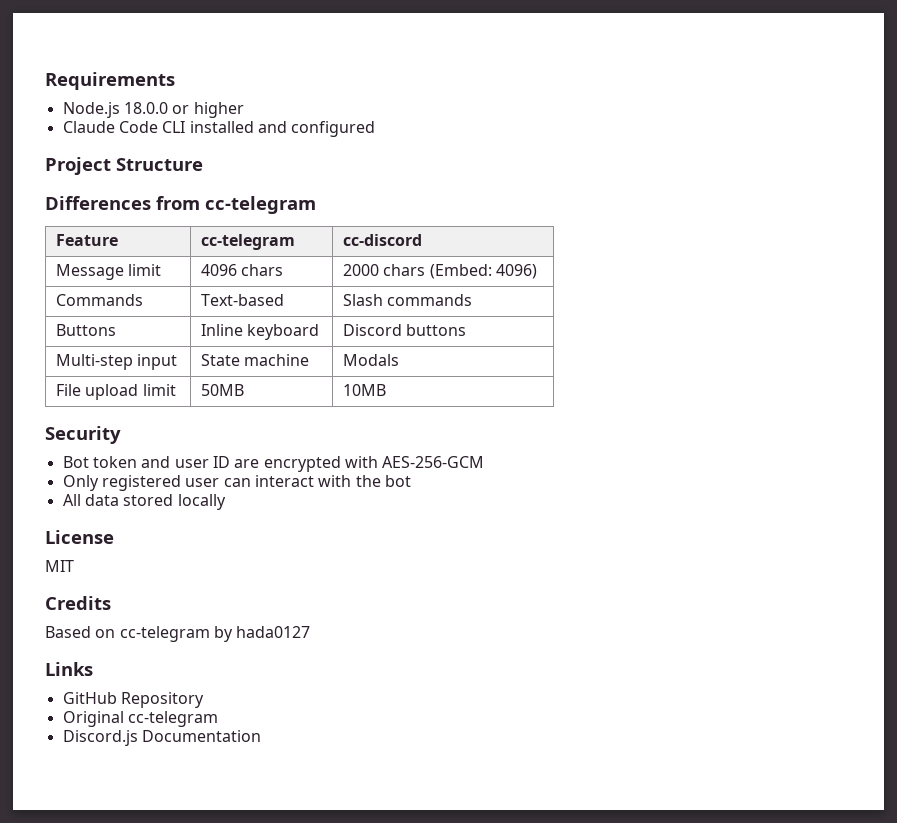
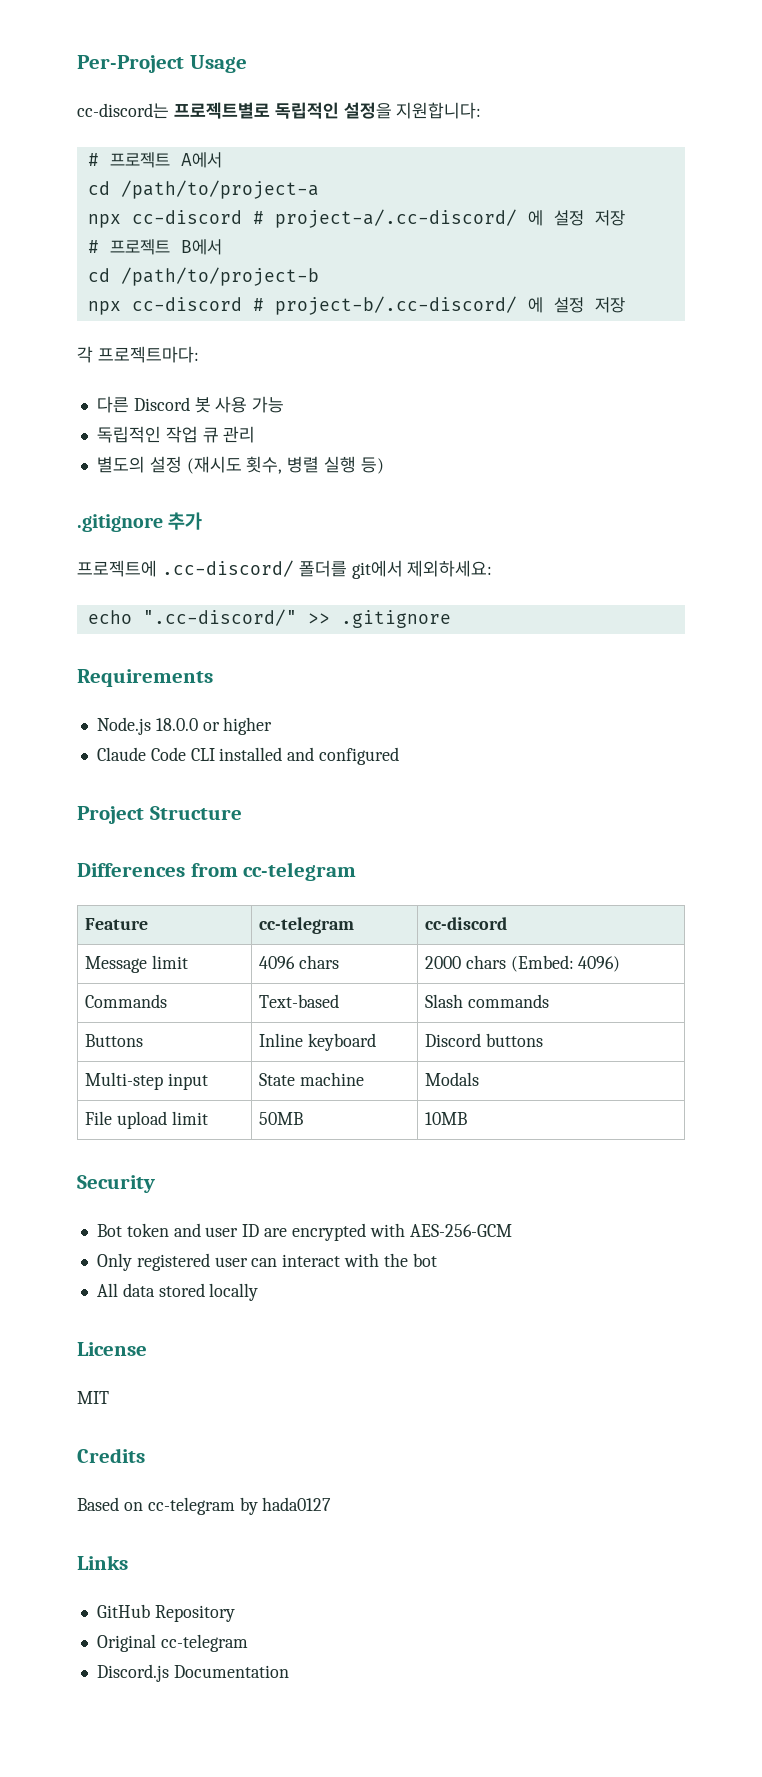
(45, 81) none -> [77,55,247,73] [77,102,482,119] [87,152,222,168] [87,180,319,199] [87,209,625,228] [87,239,222,255] [87,267,319,286] [87,296,625,315] [77,346,199,363] [96,396,285,413] [96,426,256,443] [96,456,384,474] [77,512,203,532] [77,560,493,579] [87,609,451,628] Per-Project Usage // cc-discord는 프로젝트별로 독립적인 설정을 지원합니다: // # 프로젝트 A에서 // cd /path/to/project-a // npx cc-discord # project-a/.cc-discord/ 에 설정 저장 // # 프로젝트 B에서 // cd /path/to/project-b // npx cc-discord # project-b/.cc-discord/ 에 설정 저장 // 각 프로젝트마다: // 다른 Discord 봇 사용 가능 // 독립적인 작업 큐 관리 // 별도의 설정 (재시도 횟수, 병렬 실행 등) // .gitignore 추가 // 프로젝트에 .cc-discord/ 폴더를 git에서 제외하세요: // echo ".cc-discord/" >> .gitignore //

